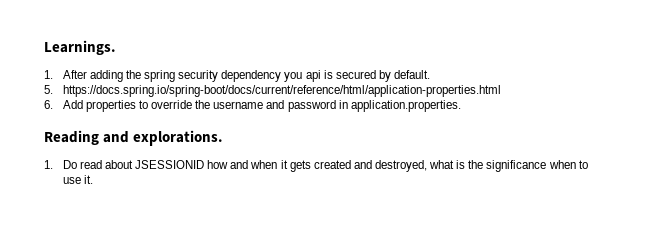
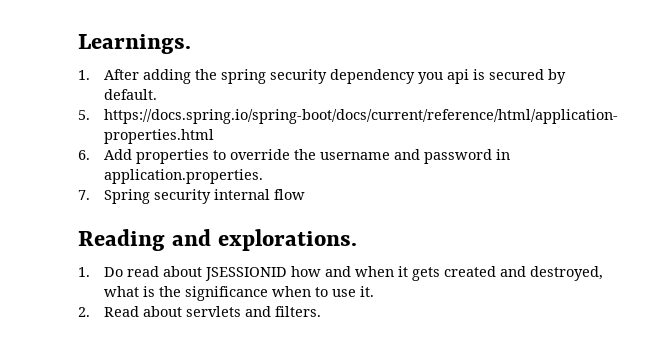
(461, 106) none -> [78,189,306,204] // 7. Spring security internal flow
(93, 179) none -> [78,306,322,317] // 2. Read about servlets and filters.

